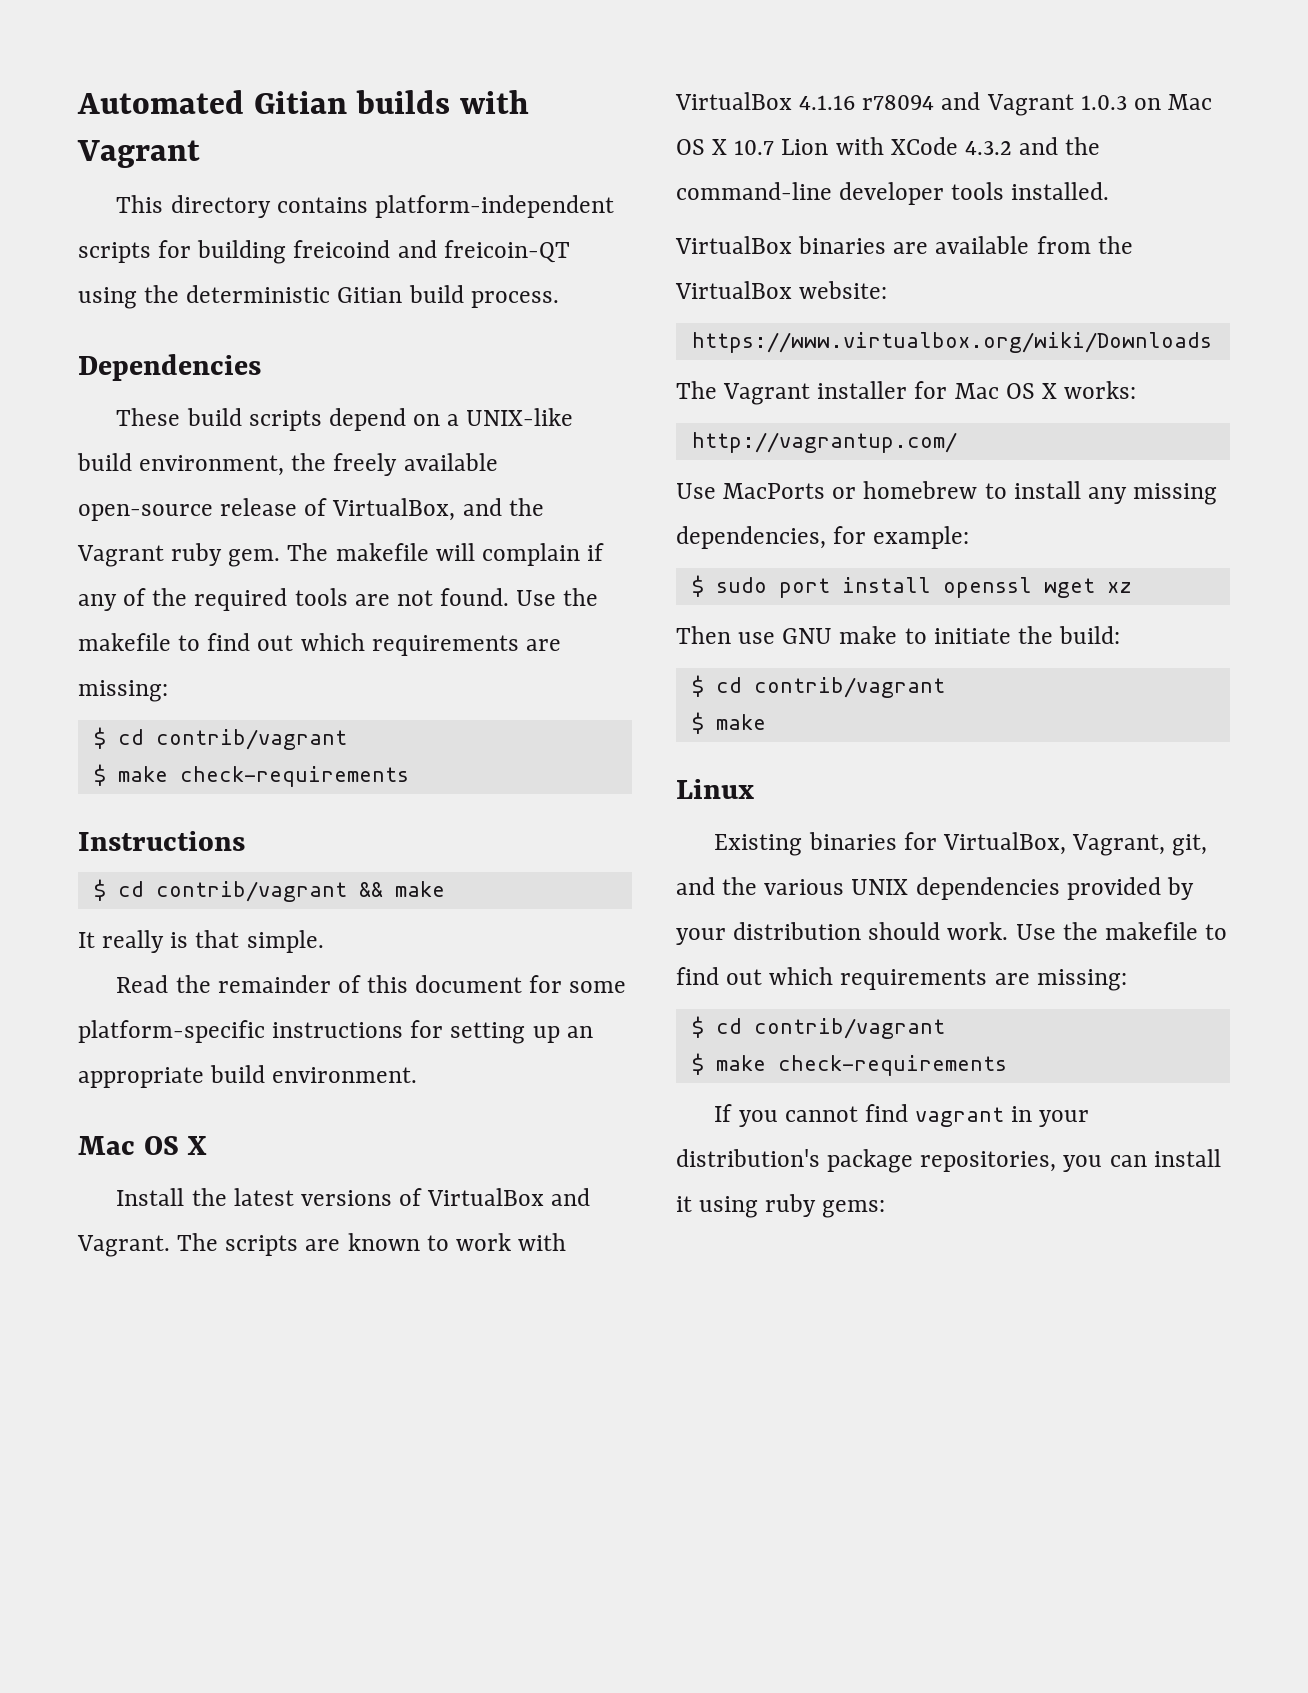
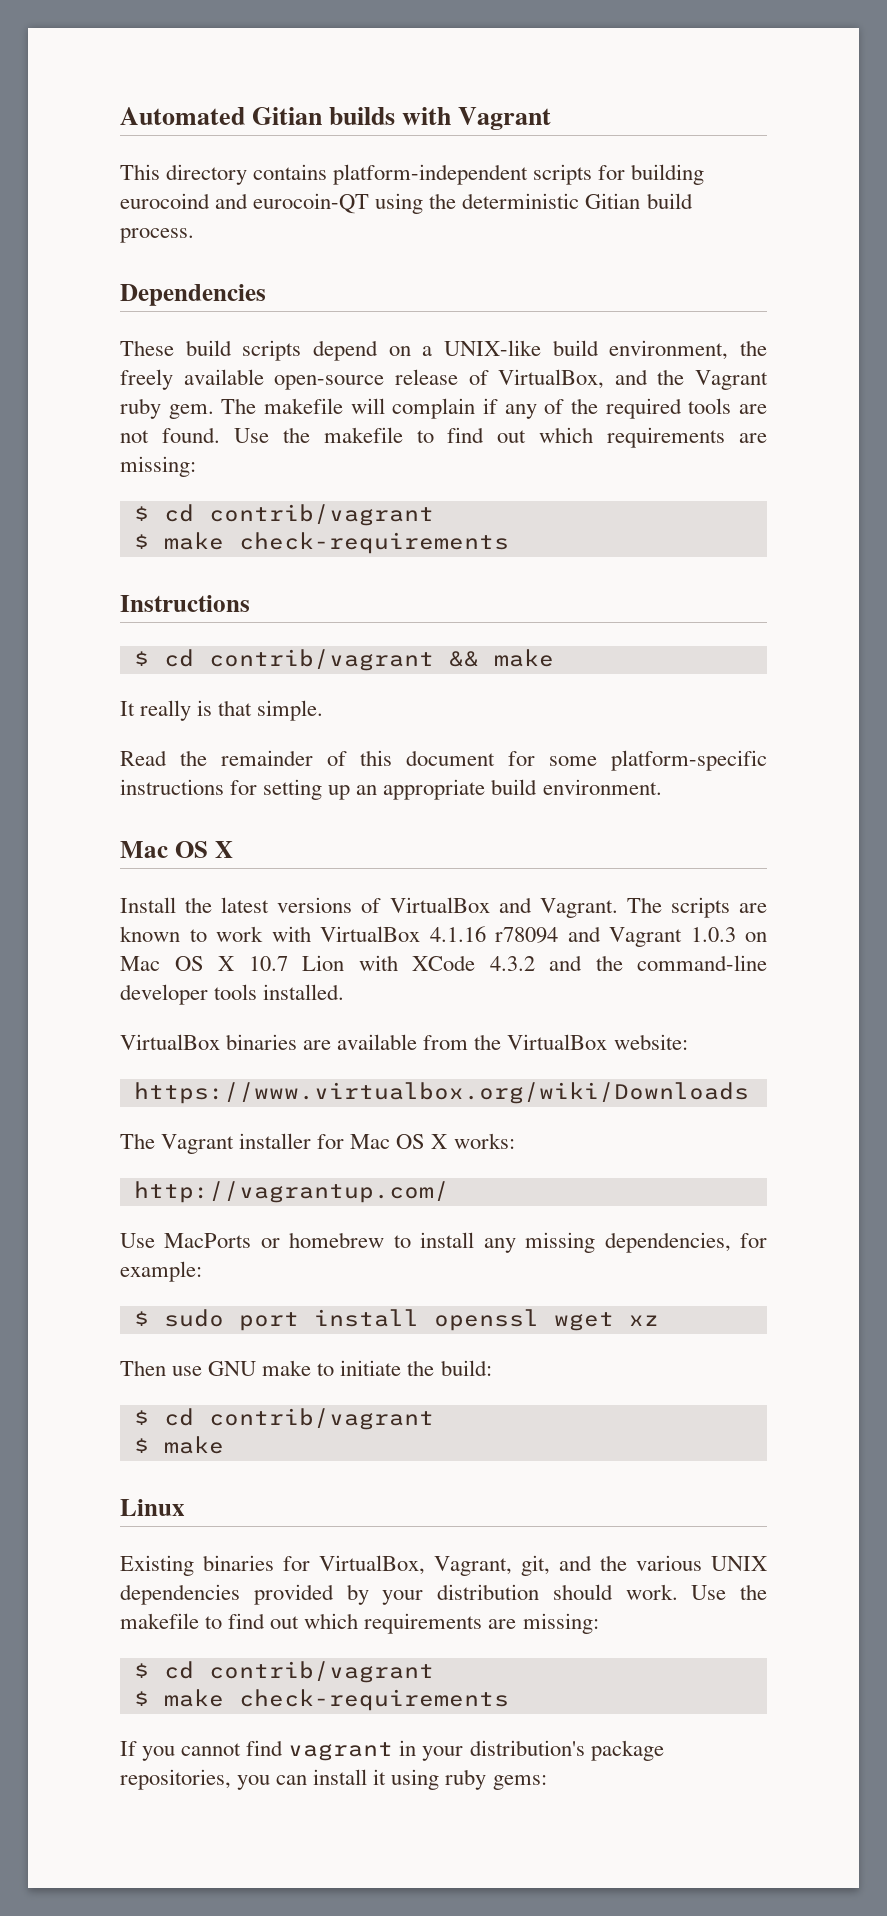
[293,240,570,263] freicoind and freicoin-QT -> [120,193,370,214] eurocoind and eurocoin-QT

